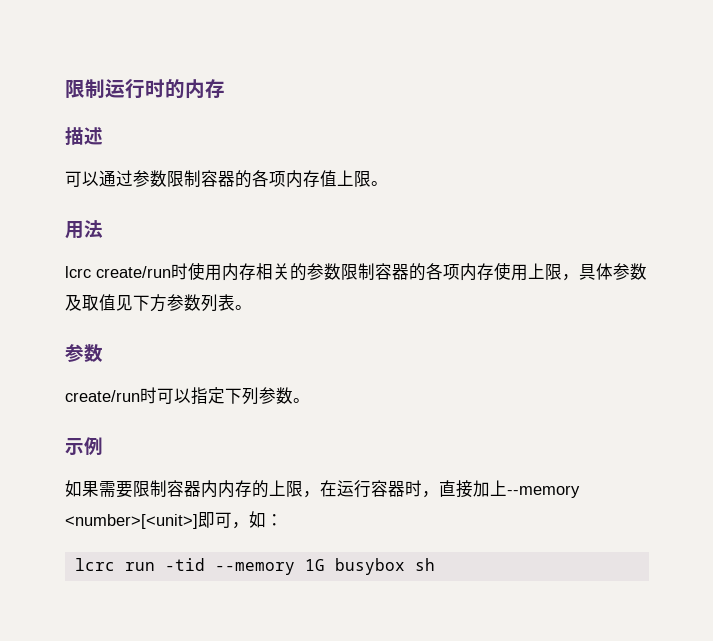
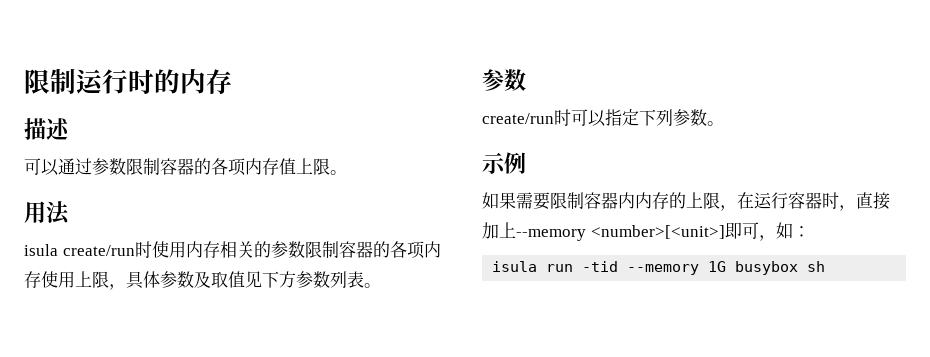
[65,266,91,278] lcrc -> [24,244,58,256] isula
[74,558,115,571] lcrc -> [492,261,538,272] isula

